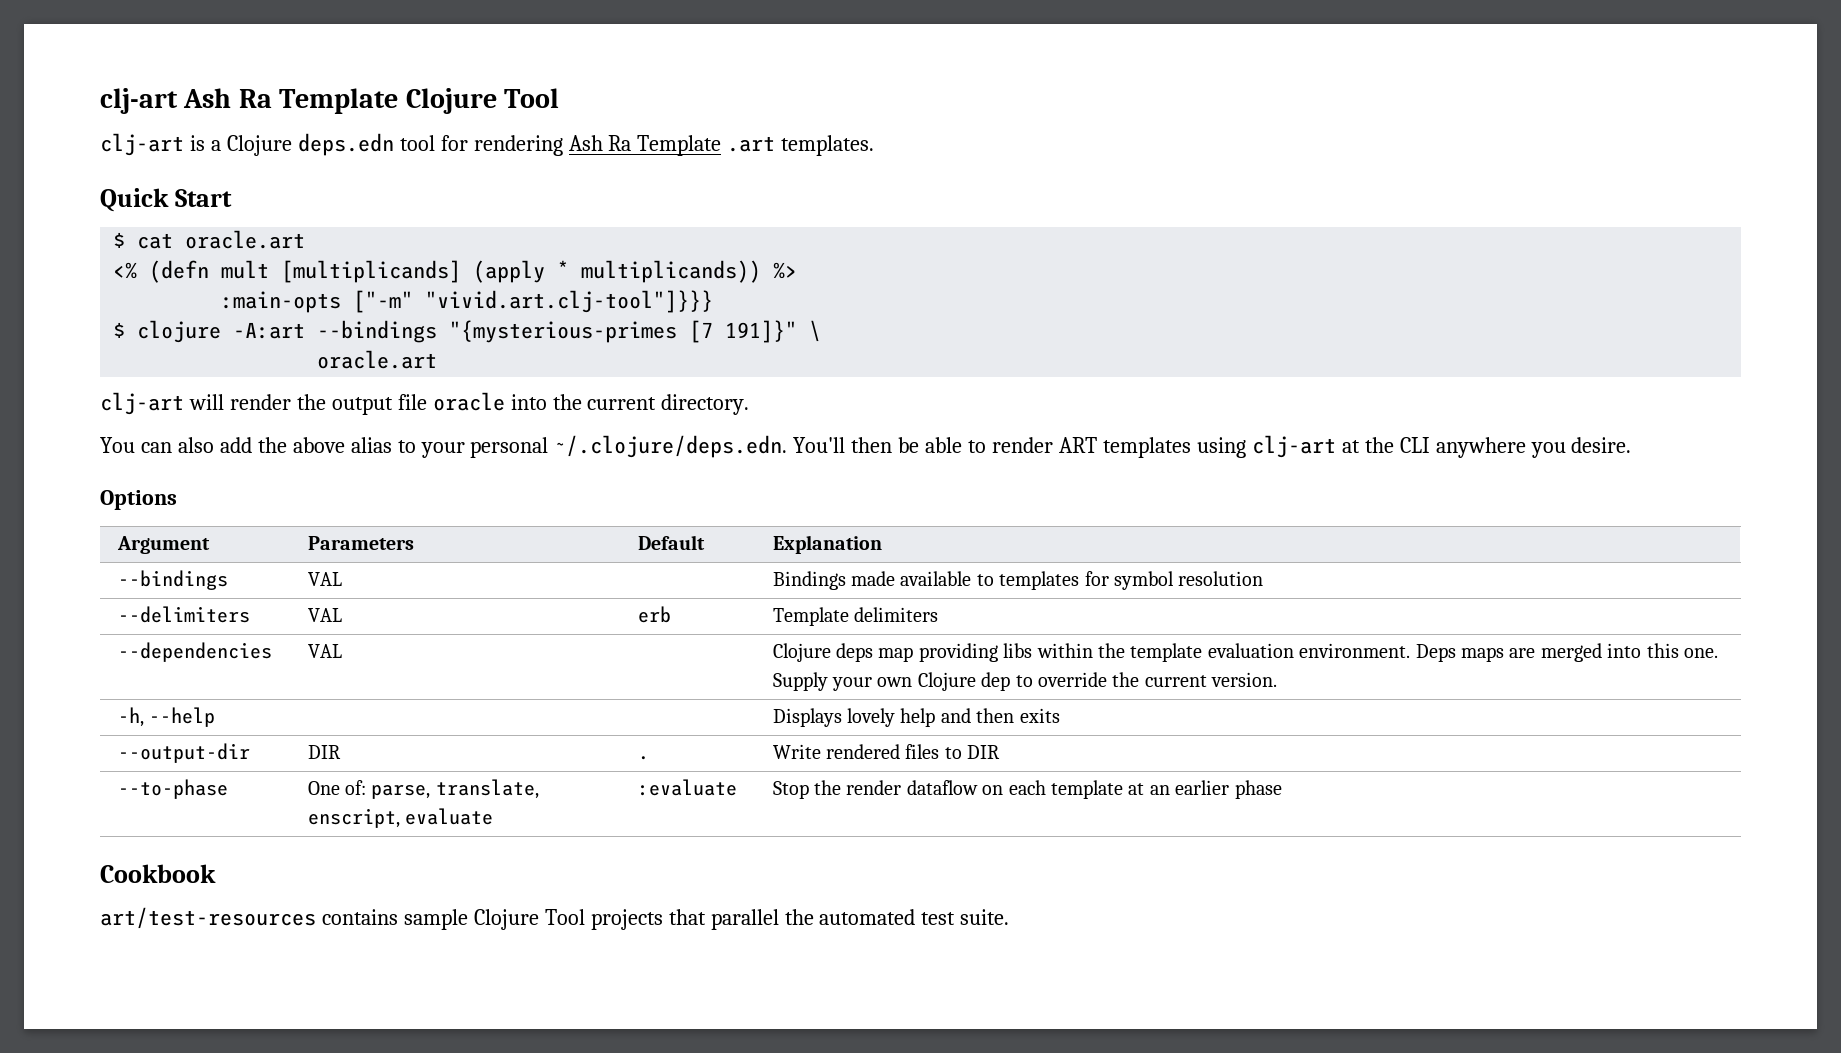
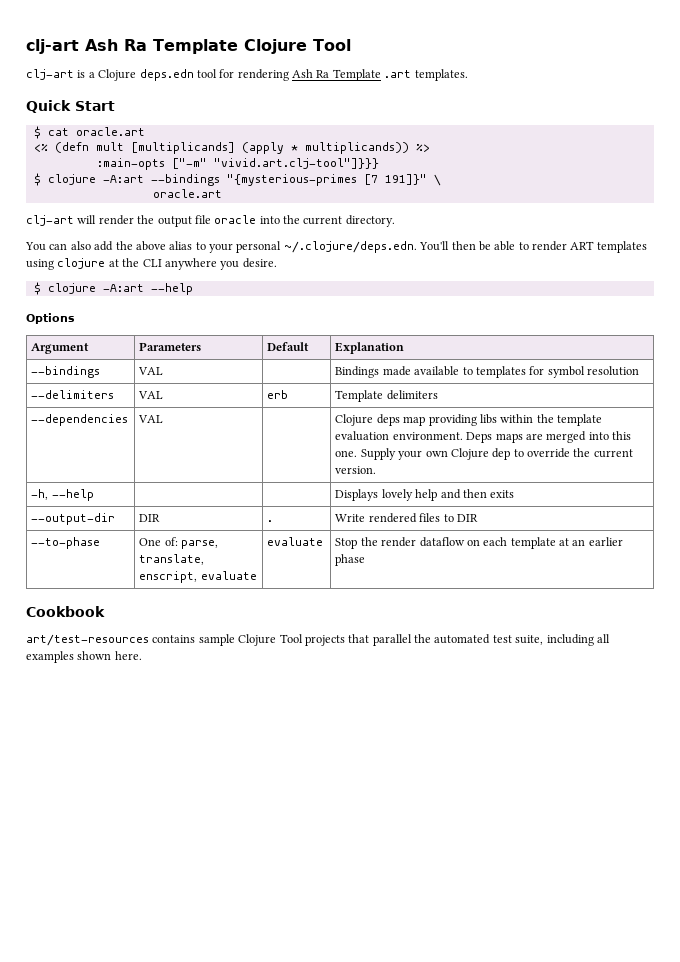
[1251,435,1336,458] clj-art -> [57,258,106,269] clojure
(1632, 445) none -> [33,282,193,295] // $ clojure -A:art --help
[637,779,737,796] :evaluate -> [267,537,324,546] evaluate
[960,909,1010,925] suite. -> [515,634,610,646] [26,651,142,663] suite, including all examples shown here.

